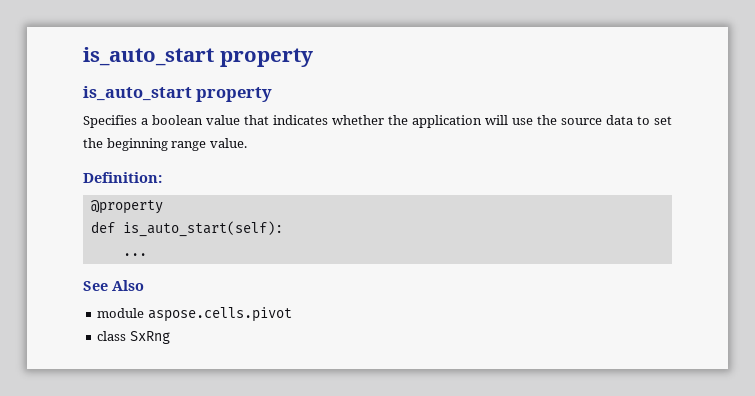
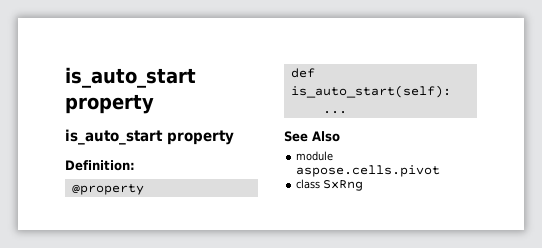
[83,115,672,128] [83,138,247,151] // Specifies a boolean value that indicates whether the application will use the source data to set the beginning range value. -> (234, 137) none

